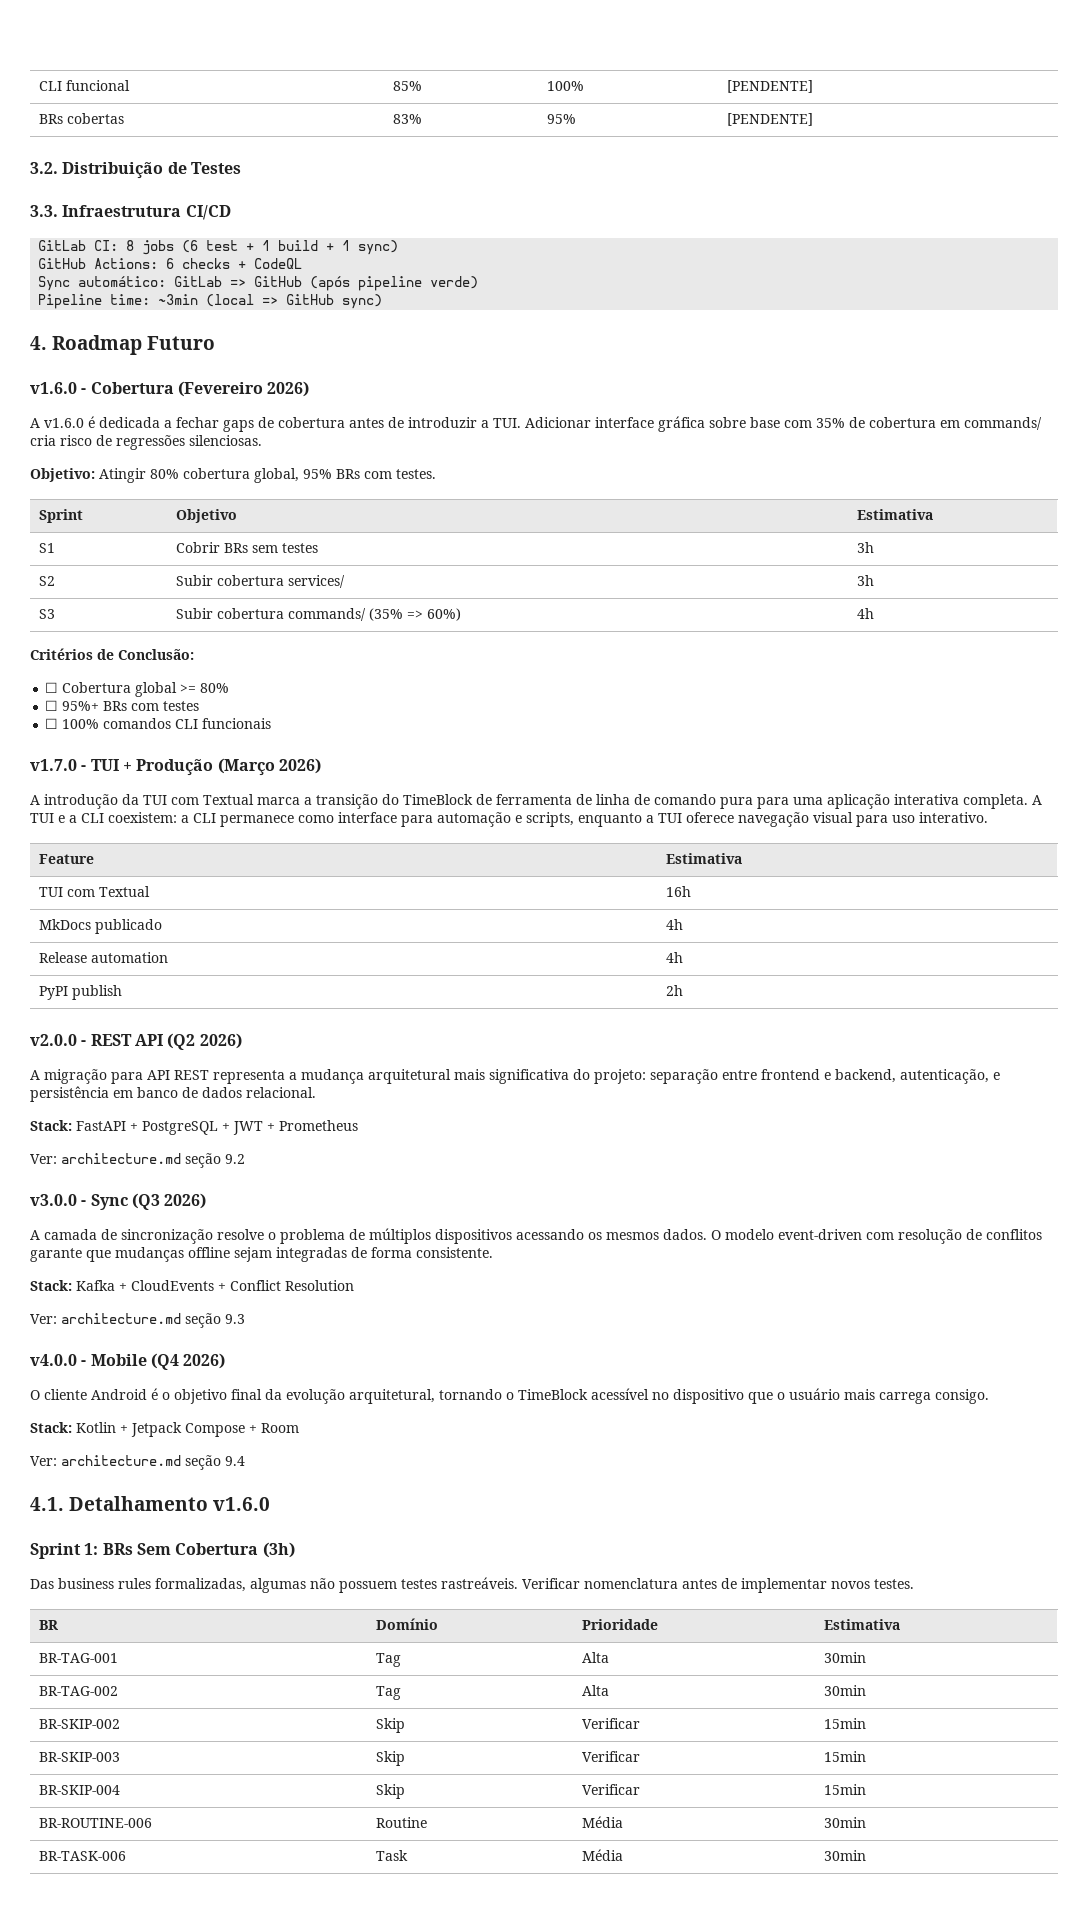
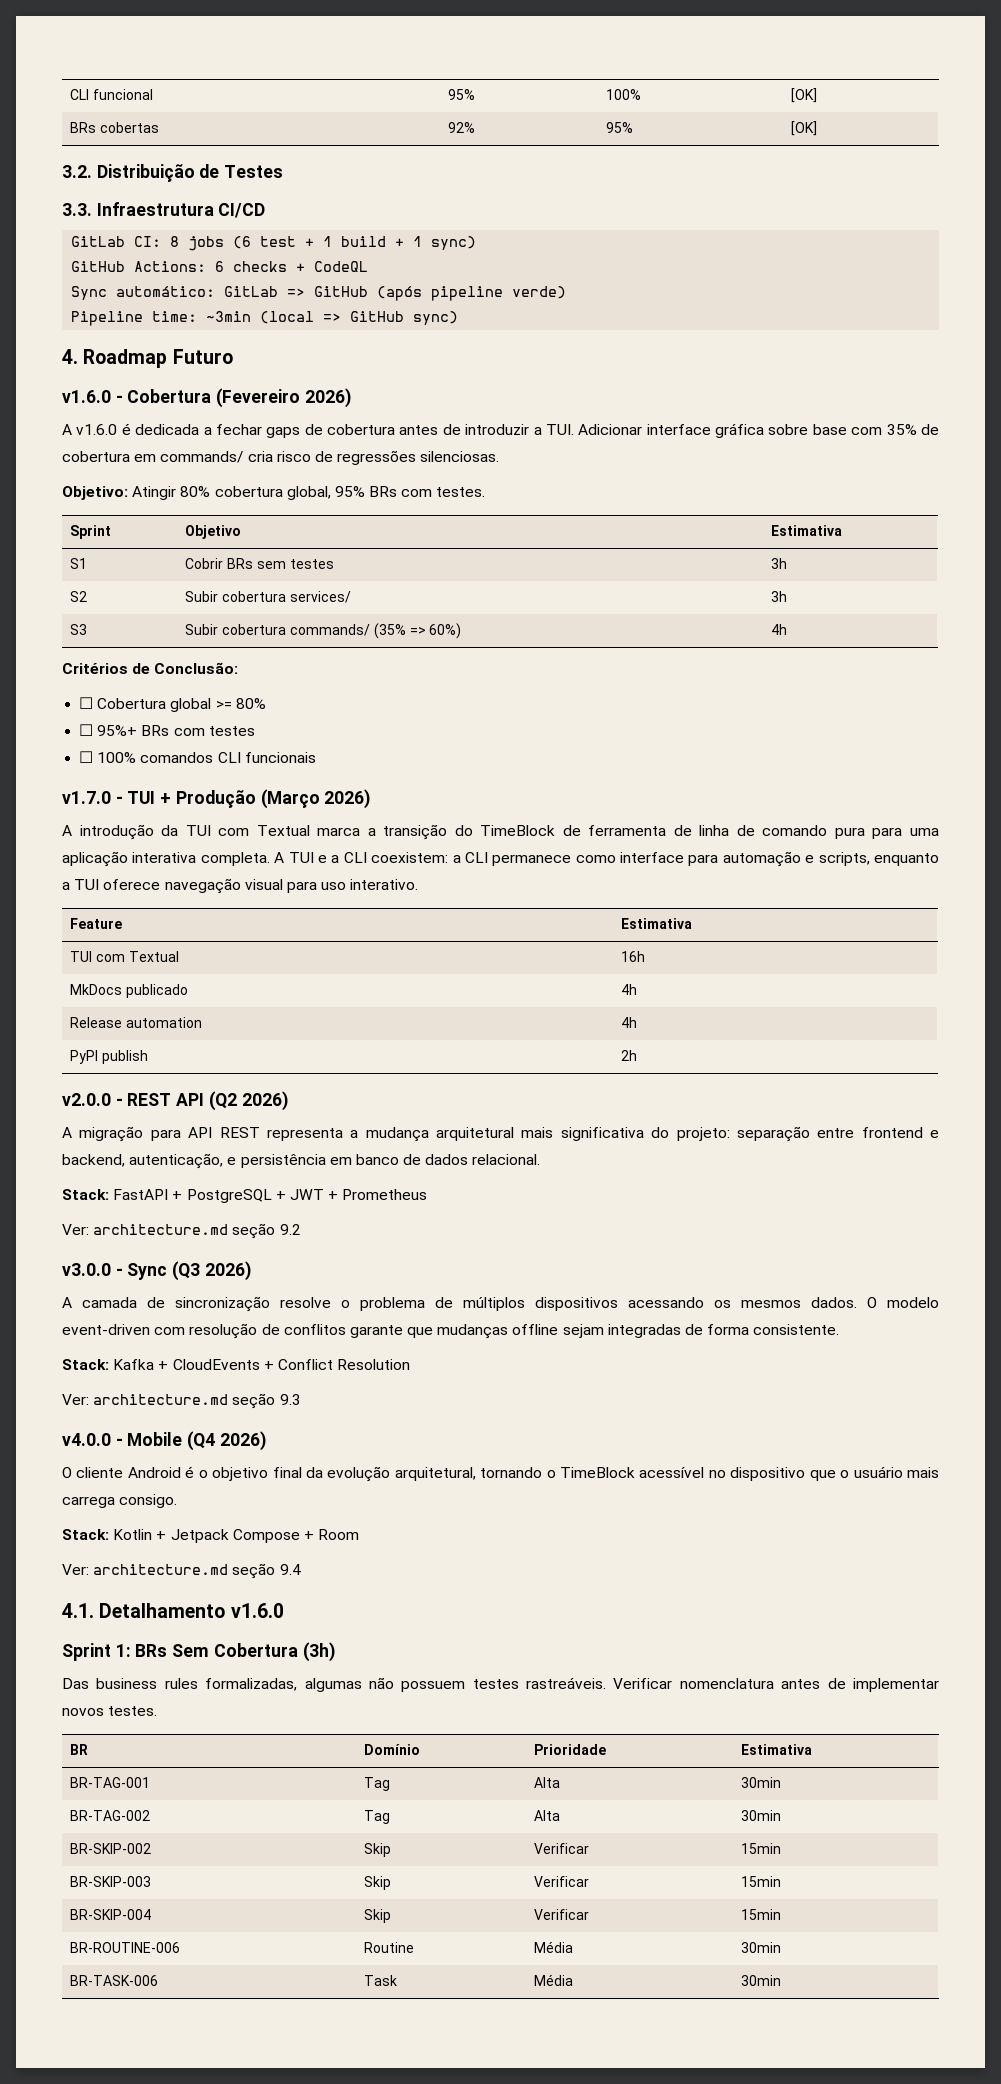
[392,81,422,91] 85% -> [448,89,476,100] 95%
[726,80,813,93] [PENDENTE] -> [791,88,818,103] [OK]
[392,114,422,124] [546,114,576,124] [726,113,813,126] 83% | 95% | [PENDENTE] -> [448,122,476,133] [606,122,634,133] [791,121,818,136] 92% | 95% | [OK]

